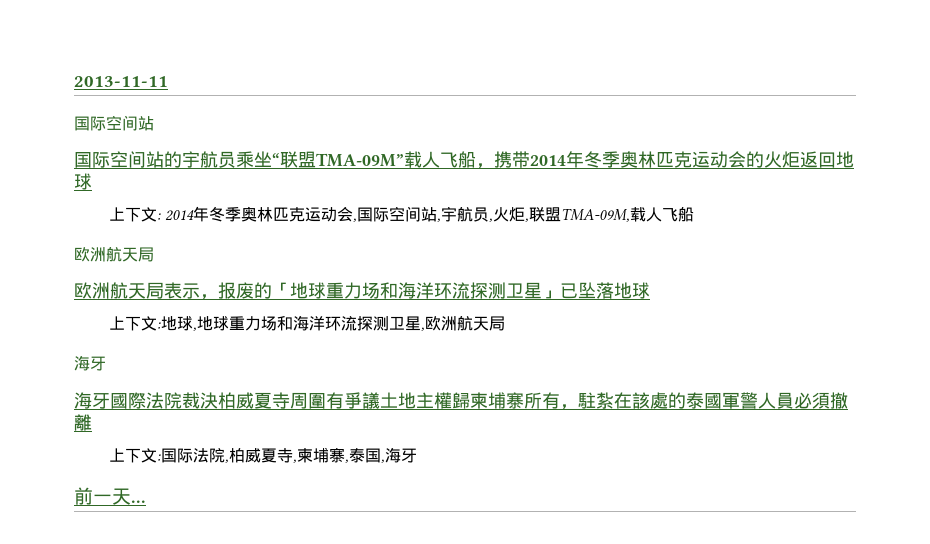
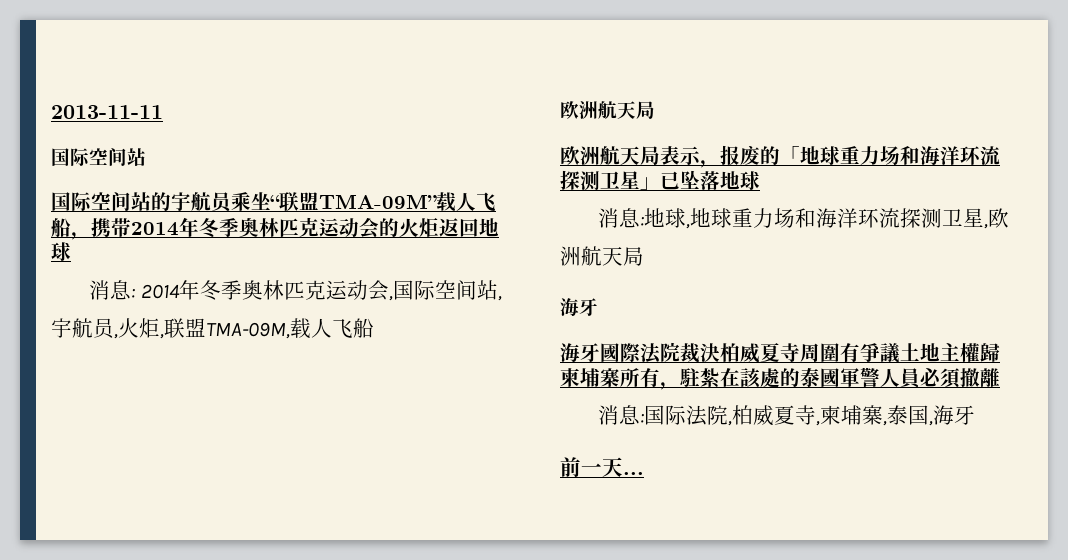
[108,207,157,222] 上下文 -> [89,280,132,300] 消息
[108,316,157,331] 上下文 -> [598,208,641,228] 消息
[108,448,157,463] 上下文 -> [598,405,641,425] 消息

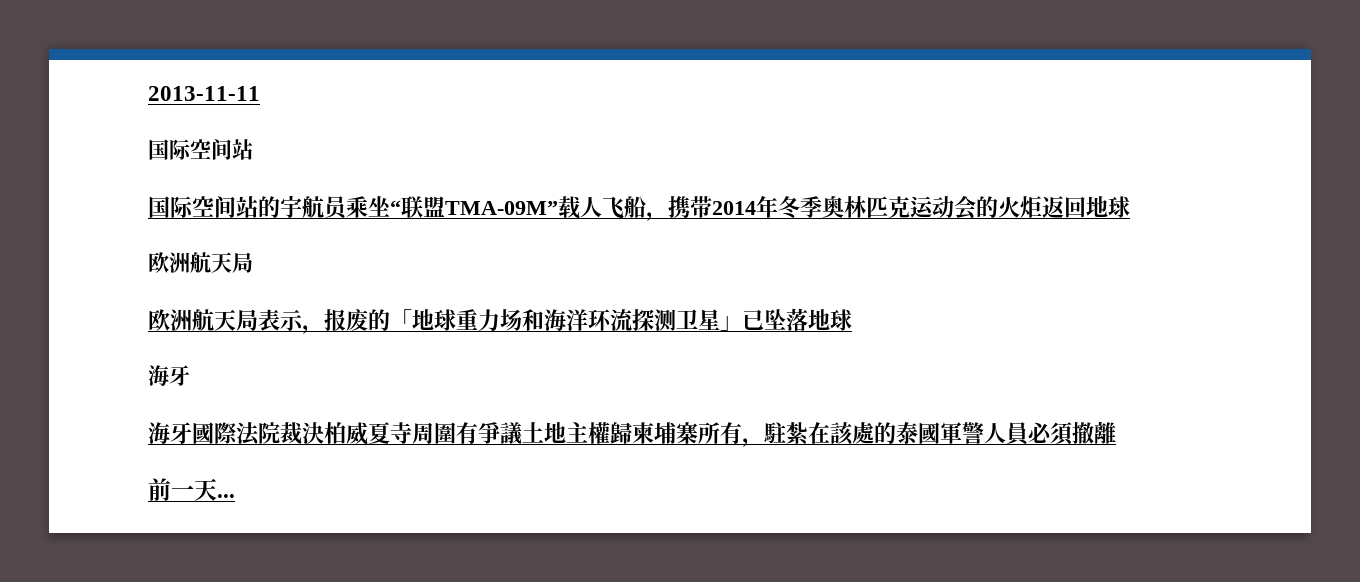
[89,280,502,301] [51,318,374,339] // 消息: 2014年冬季奥林匹克运动会,国际空间站,宇航员,火炬,联盟TMA-09M,载人飞船 -> (1130, 207) none
[598,208,1010,229] [560,246,644,266] // 消息:地球,地球重力场和海洋环流探测卫星,欧洲航天局 -> (852, 320) none
[598,405,976,426] // 消息:国际法院,柏威夏寺,柬埔寨,泰国,海牙 -> (1116, 432) none

